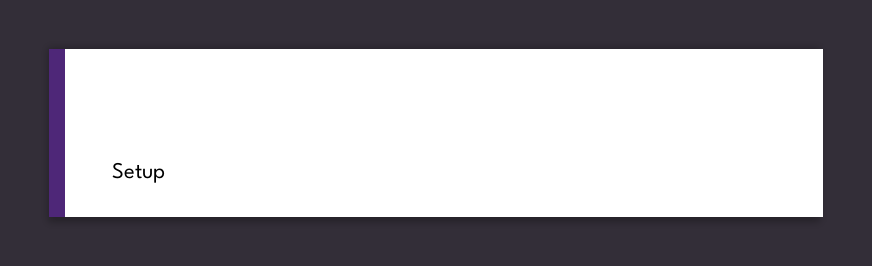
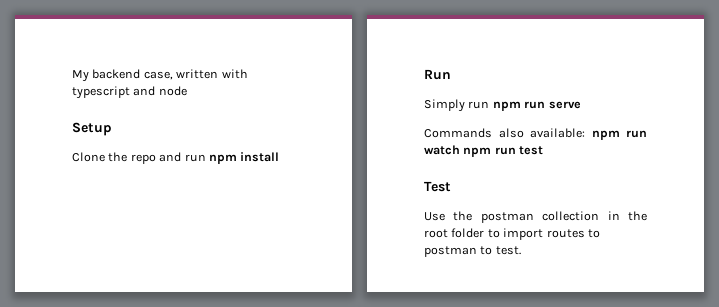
[112,162,165,183] Setup -> [72,69,248,82] [72,86,187,99] [72,122,112,136] [72,152,280,164] [424,69,451,80] [424,99,581,112] [424,128,647,140] [424,145,544,157] [424,181,451,192] [424,211,647,223] [424,228,600,240] [424,246,521,257] My backend case, written with typescript and node // Setup // Clone the repo and run npm install // Run // Simply run npm run serve // Commands also available: npm run watch npm run test // Test // Use the postman collection in the root folder to import routes to postman to test.

